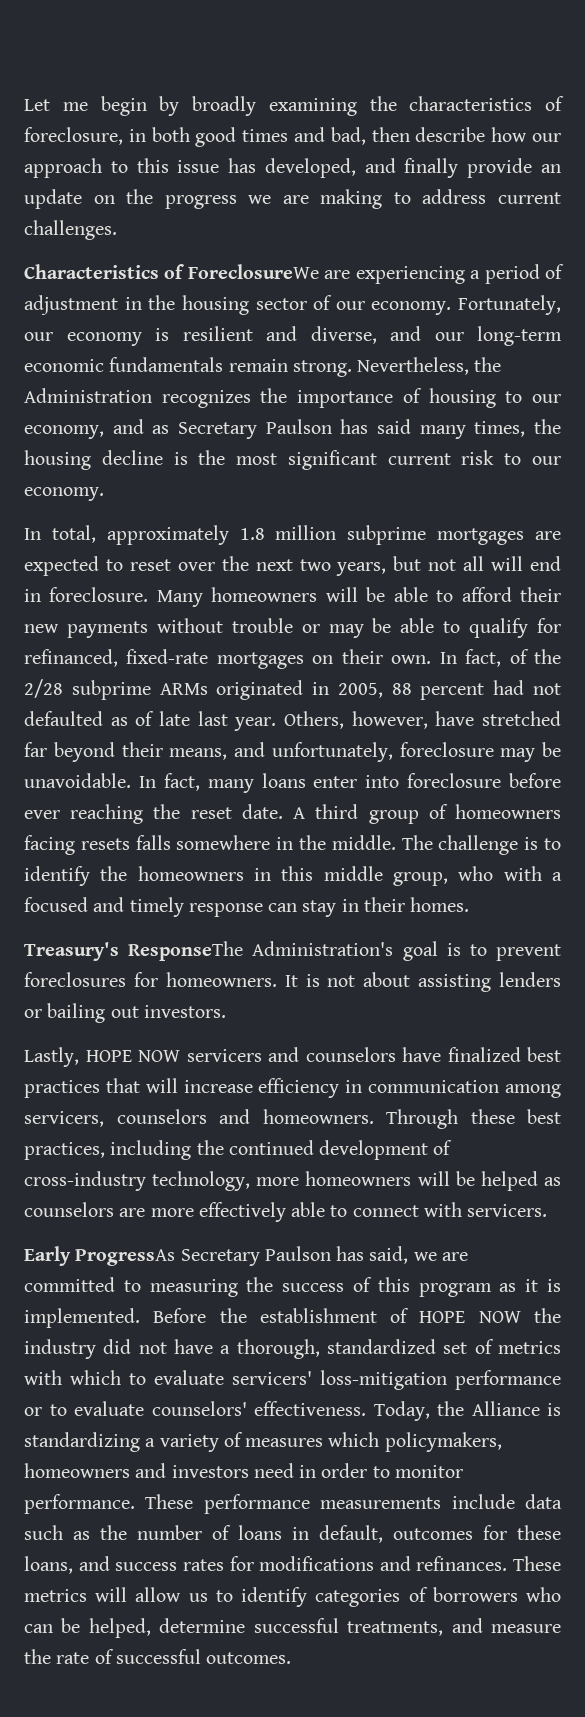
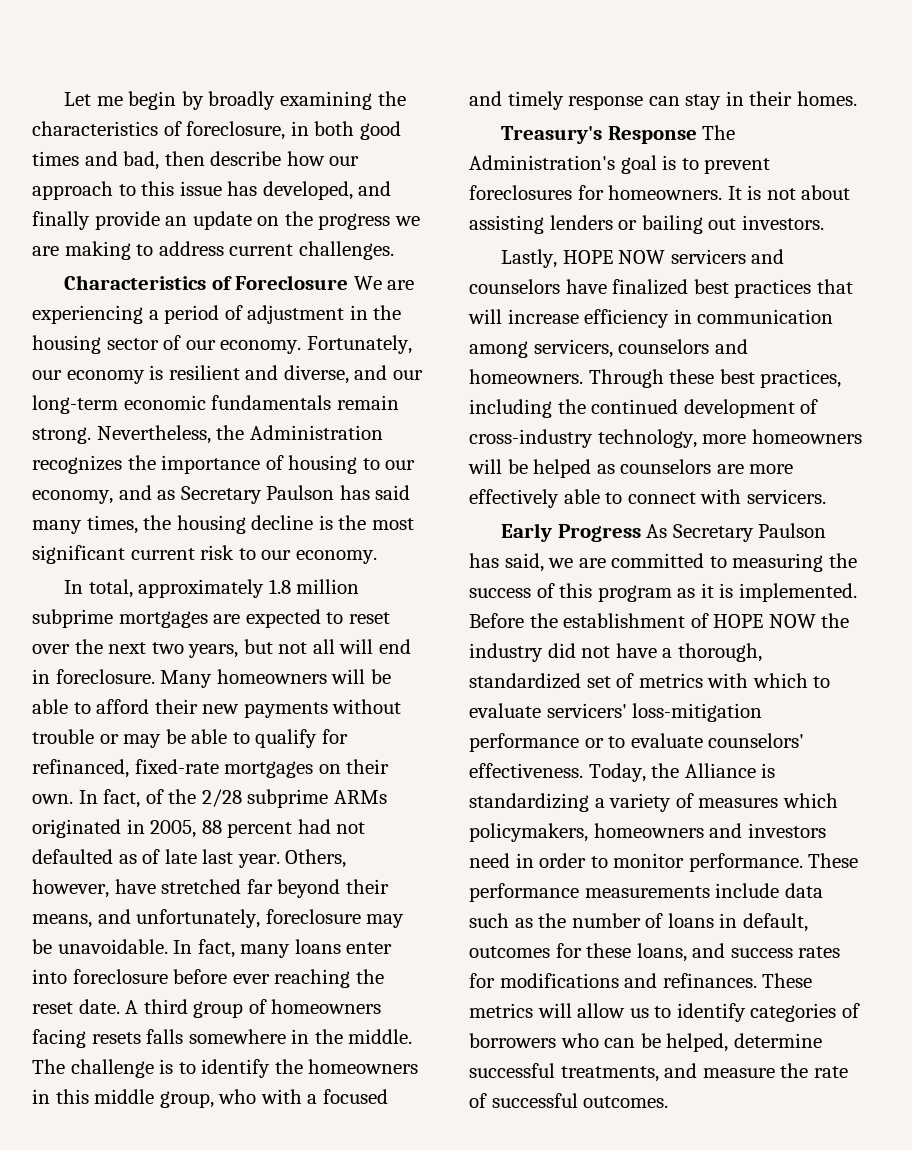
[187,264,319,279] ForeclosureWe -> [235,275,382,290] Foreclosure We
[128,941,244,961] ResponseThe -> [607,125,736,144] Response The
[75,1249,176,1266] ProgressAs -> [557,524,668,542] Progress As

